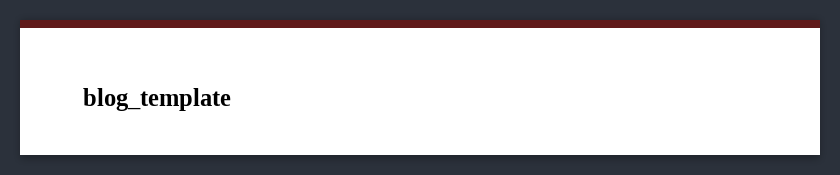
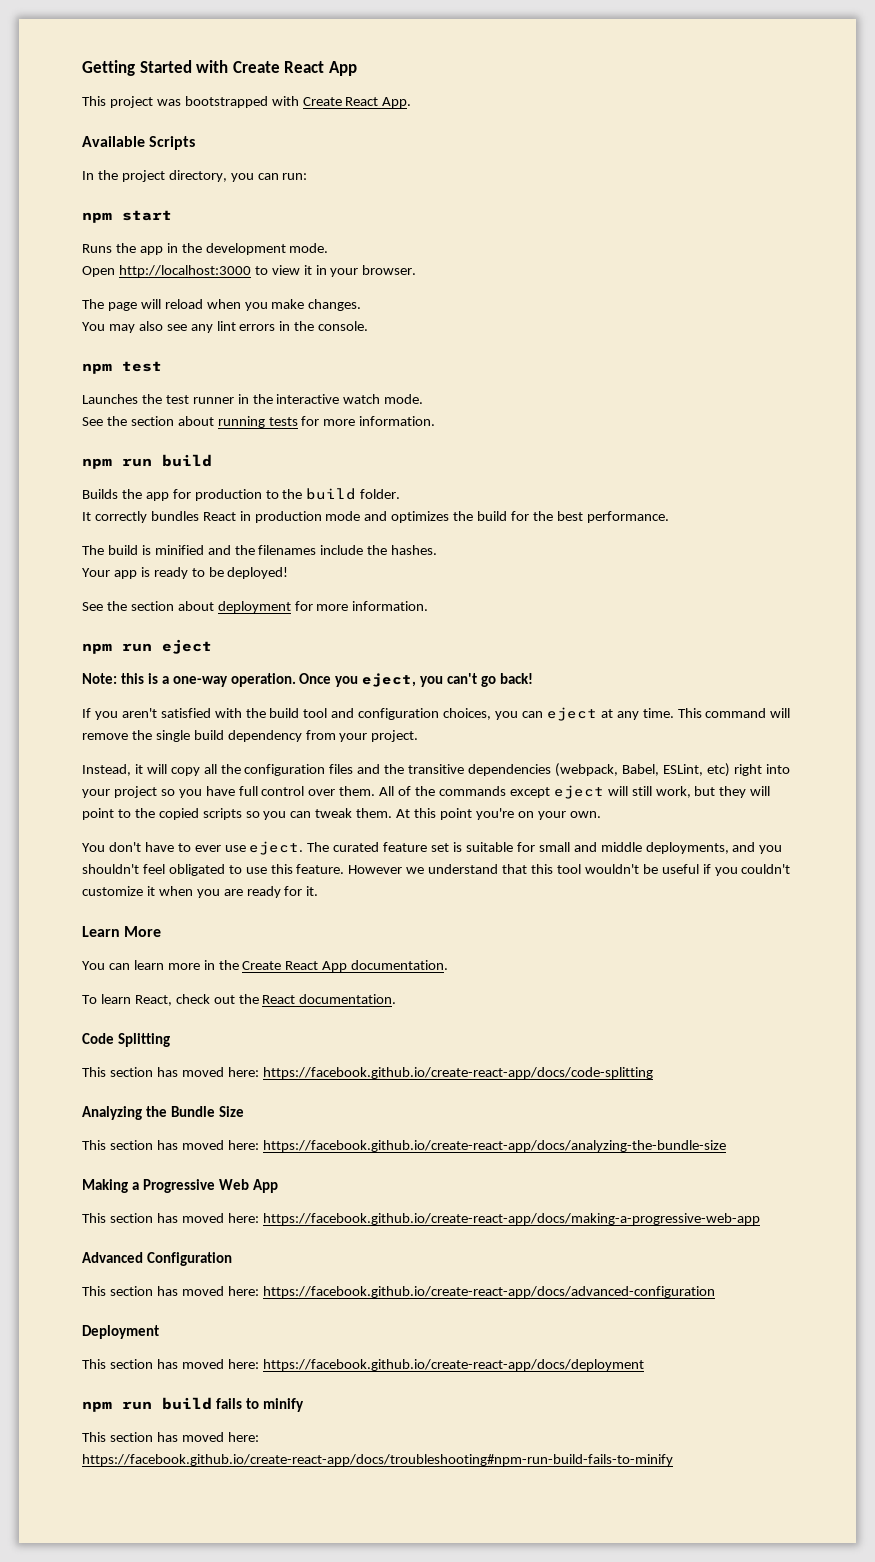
[83,88,231,111] blog_template -> [82,60,357,76] [82,96,412,108] [82,136,196,150] [82,170,308,182] [82,210,172,223] [82,243,329,255] [82,265,417,277] [82,299,362,311] [82,321,369,333] [82,361,162,374] [82,394,424,404] [82,416,436,428] [82,454,212,469] [82,488,401,501] [82,511,669,523] [82,545,438,555] [82,567,289,579] [82,601,429,613] [82,639,212,654] [82,673,533,687] [82,707,791,721] [82,730,419,742] [82,763,790,777] [82,785,771,799] [82,808,601,820] [82,841,783,855] [82,864,791,876] [82,886,319,898] [82,926,162,937] [82,960,449,972] [82,994,397,1006] [82,1033,171,1047] [82,1067,653,1079] [82,1106,245,1120] [82,1140,726,1152] [82,1179,279,1193] [82,1213,760,1225] [82,1252,233,1266] [82,1286,715,1298] [82,1325,159,1339] [82,1359,644,1371] [82,1397,305,1412] [82,1432,259,1442] [82,1454,673,1466] Getting Started with Create React App // This project was bootstrapped with Create React App. // Available Scripts // In the project directory, you can run: // npm start // Runs the app in the development mode. // Open http://localhost:3000 to view it in your browser. // The page will reload when you make changes. // You may also see any lint errors in the console. // npm test // Launches the test runner in the interactive watch mode. // See the section about running tests for more information. // npm run build // Builds the app for production to the build folder. // It correctly bundles React in production mode and optimizes the build for the best performance. // The build is minified and the filenames include the hashes. // Your app is ready to be deployed! // See the section about deployment for more information. // npm run eject // Note: this is a one-way operation. Once you eject, you can't go back! // If you aren't satisfied with the build tool and configuration choices, you can eject at any time. This command will remove the single build dependency from your project. // Instead, it will copy all the configuration files and the transitive dependencies (webpack, Babel, ESLint, etc) right into your project so you have full control over them. All of the commands except eject will still work, but they will point to the copied scripts so you can tweak them. At this point you're on your own. // You don't have to ever use eject. The curated feature set is suitable for small and middle deployments, and you shouldn't feel obligated to use this feature. However we understand that this tool wouldn't be useful if you couldn't customize it when you are ready for it. // Learn More // You can learn more in the Create React App documentation. // To learn React, check out the React documentation. // Code Splitting // This section has moved here: https://facebook.github.io/create-react-app/docs/code-splitting // Analyzing the Bundle Size // This section has moved here: https://facebook.github.io/create-react-app/docs/analyzing-the-bundle-size // Making a Progressive Web App // This section has moved here: https://facebook.github.io/create-react-app/docs/making-a-progressive-web-app // Advanced Configuration // This section has moved here: https://facebook.github.io/create-react-app/docs/advanced-configuration // Deployment // This section has moved here: https://facebook.github.io/create-react-app/docs/deployment // npm run build fails to minify // This section has moved here: https://facebook.github.io/create-react-app/docs/troubleshooting#npm-run-build-fails-to-minify

